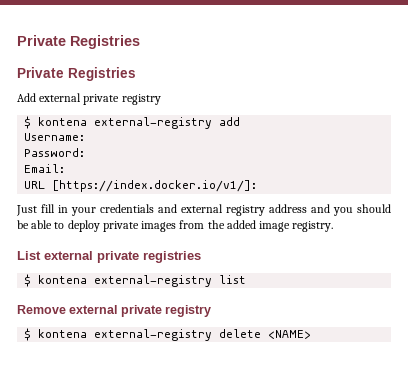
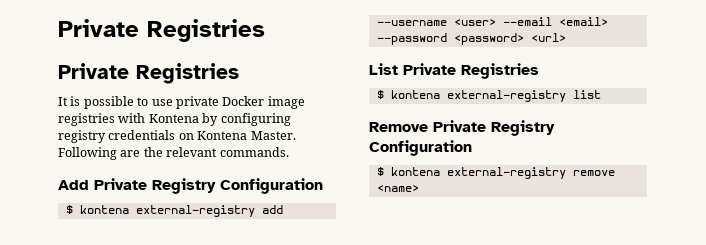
[17,93,161,105] [24,116,241,129] [24,133,86,141] [24,148,86,157] [24,164,66,173] [24,180,258,192] [16,204,391,216] [17,220,334,232] [17,251,201,263] Add external private registry // $ kontena external-registry add // Username: // Password: // Email: // URL [https://index.docker.io/v1/]: // Just fill in your credentials and external registry address and you should be able to deploy private images from the added image registry. // List external private registries -> [58,96,305,109] [58,113,291,126] [58,130,296,143] [58,147,289,160] [58,178,323,194] [65,205,283,217] [376,17,608,26] [376,33,566,45] [369,63,539,79] It is possible to use private Docker image registries with Kontena by configuring registry credentials on Kontena Master. Following are the relevant commands. // Add Private Registry Configuration // $ kontena external-registry add --username <user> --email <email> --password <password> <url> // List Private Registries
[69,305,212,317] [24,328,312,341] external private registry // $ kontena external-registry delete <NAME> -> [433,120,555,136] [369,140,472,156] [376,167,615,179] [376,185,419,192] Private Registry Configuration // $ kontena external-registry remove <name>

